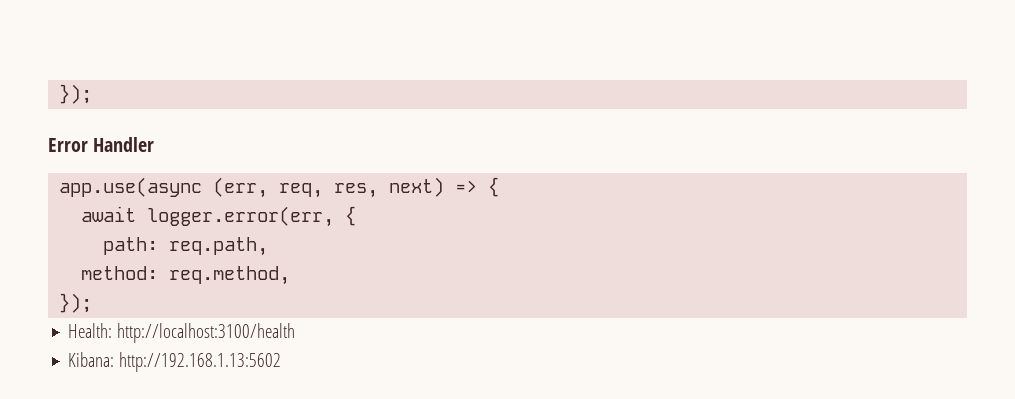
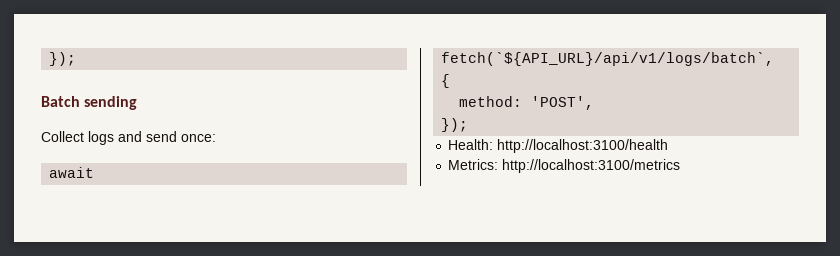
[59,84,93,104] [48,137,155,152] [59,177,500,198] [81,206,357,227] [103,237,269,256] }); // Error Handler // app.use(async (err, req, res, next) => { // await logger.error(err, { // path: req.path, -> [49,52,77,66] [41,96,138,110] [41,131,216,145] [49,167,95,178] [441,52,775,66] [441,74,451,88] }); // Batch sending // Collect logs and send once: // await fetch(`${API_URL}/api/v1/logs/batch`, {
[169,266,291,285] req.method, -> [531,96,595,110] 'POST',
[68,352,282,372] Kibana: http://192.168.1.13:5602 -> [448,159,681,173] Metrics: http://localhost:3100/metrics

